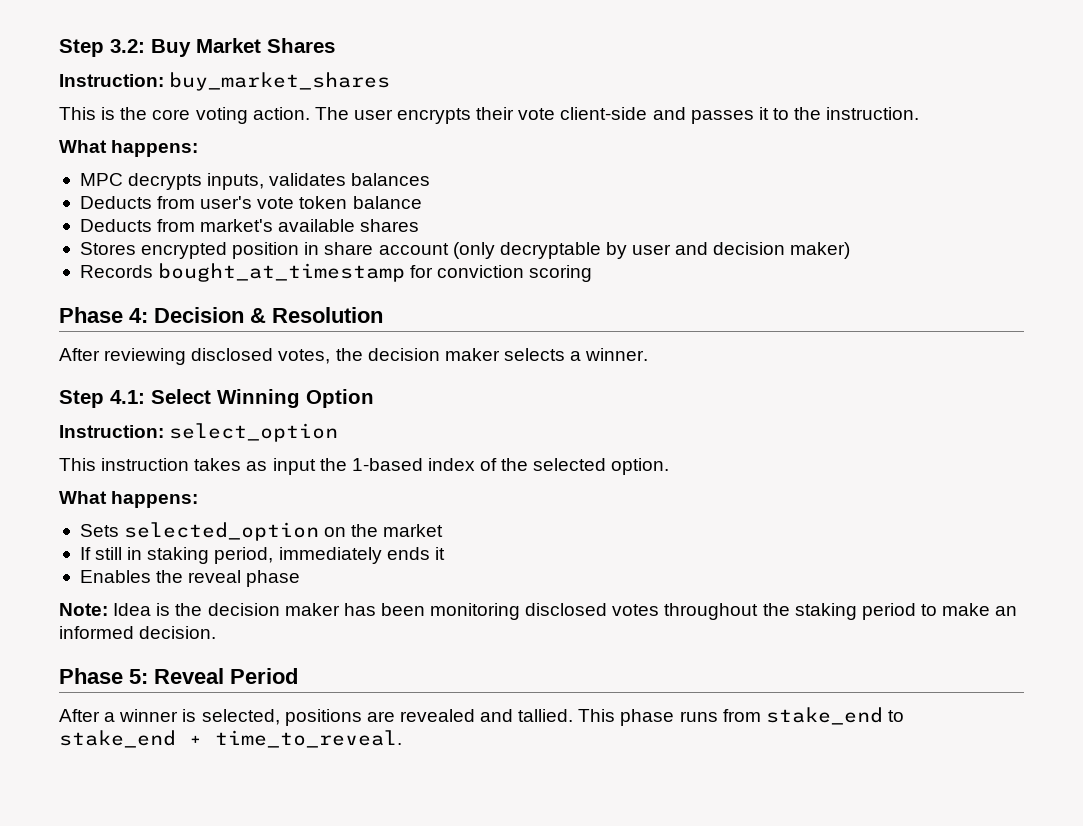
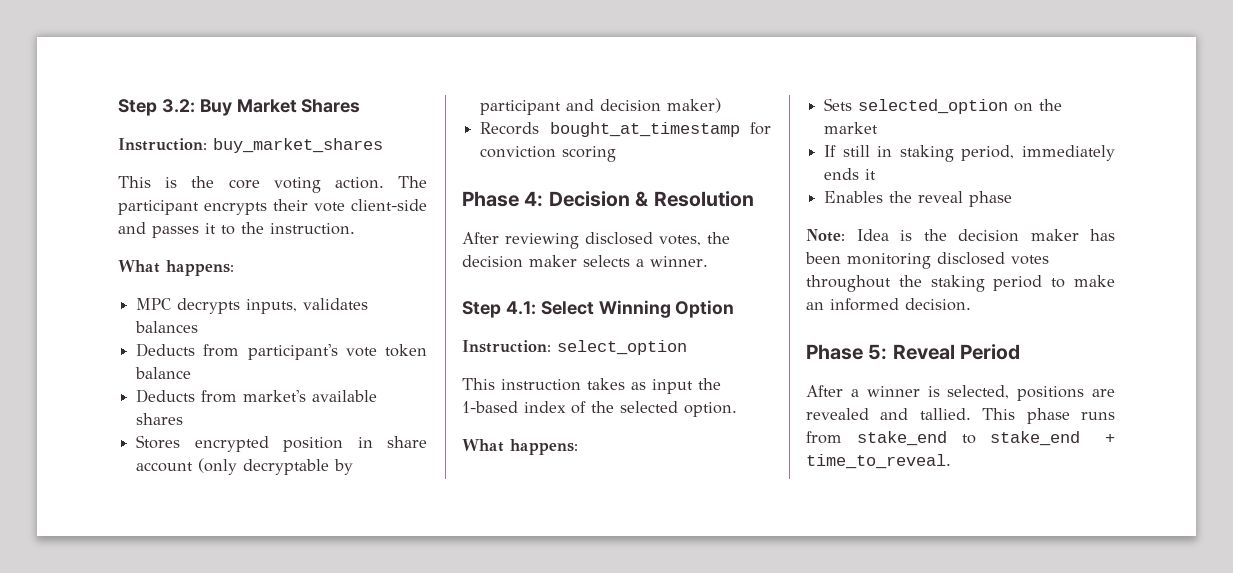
[353,109,393,120] user -> [118,200,199,215] participant
[200,196,253,209] user's -> [247,344,338,360] participant's
[632,244,672,255] user -> [480,100,562,115] participant

